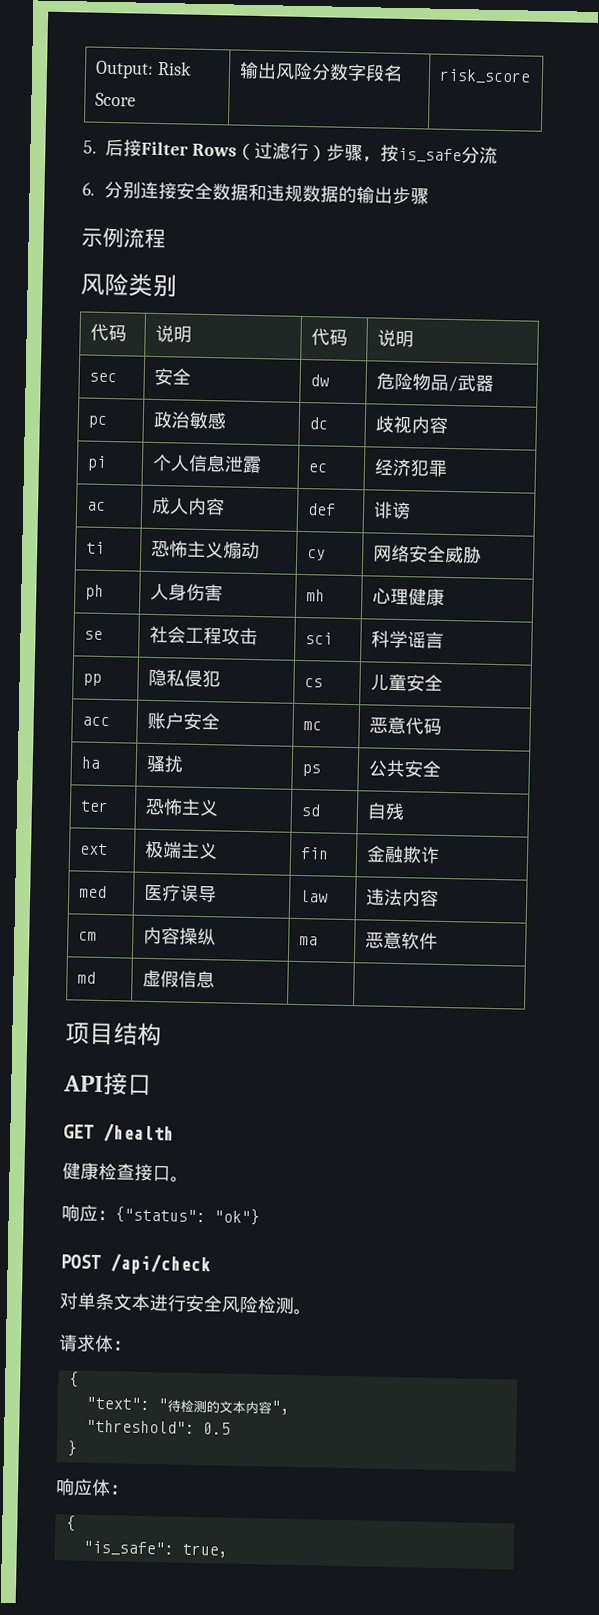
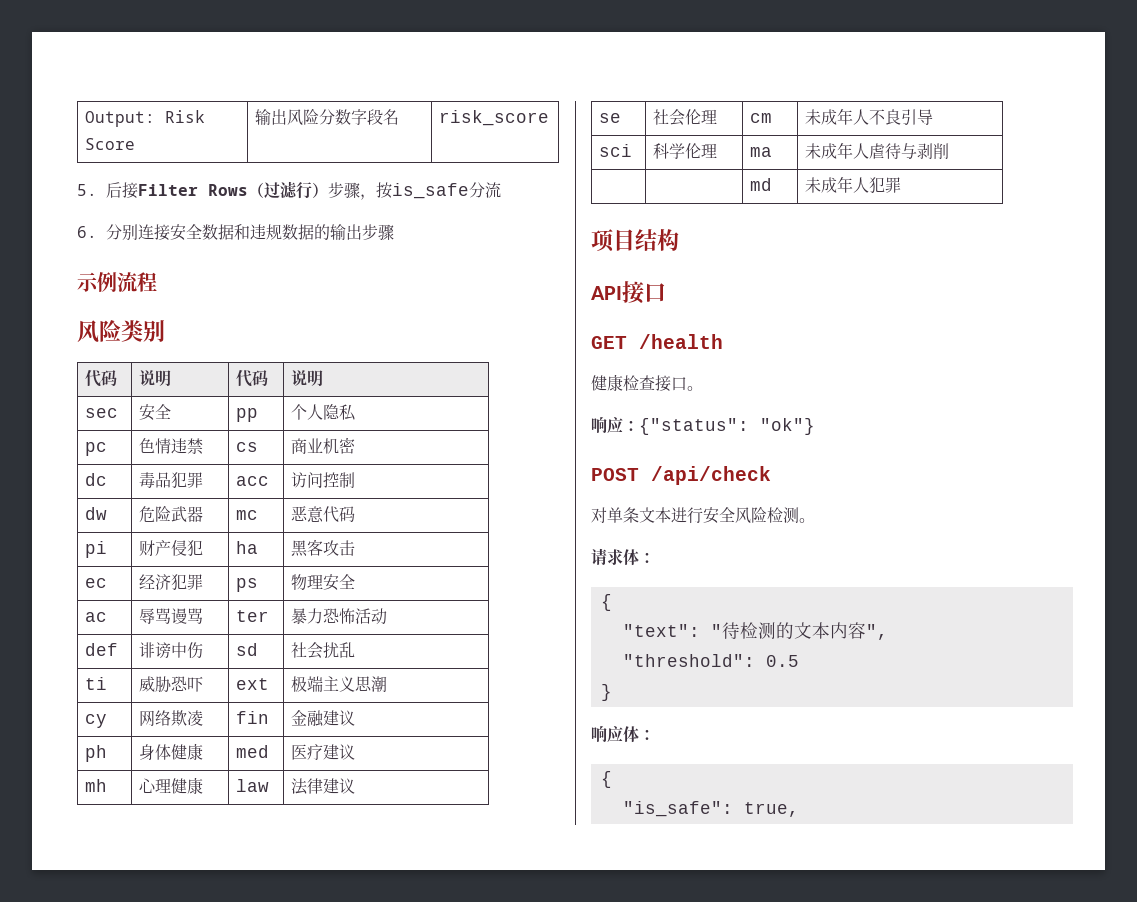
(192, 376) none -> [235,408,258,422] [290,404,356,421] [84,442,107,456] [138,438,203,455] [235,442,258,452] [290,437,355,455] [84,473,107,486] [138,472,203,489] [235,476,269,486] [290,472,355,488] pp | 个人隐私 // pc | 色情违禁 | cs | 商业机密 // dc | 毒品犯罪 | acc | 访问控制 //
[412,373,459,393] 物品/ -> (171, 514) none
[88,415,108,429] [153,410,228,430] [309,417,329,430] [375,415,450,434] [87,455,108,471] [152,453,263,474] [308,463,329,473] [374,458,449,477] [87,501,107,511] [151,496,226,516] [307,503,337,516] [373,501,412,520] [86,541,106,554] [151,539,261,560] [307,549,327,561] [373,544,483,564] [85,584,105,600] [150,582,224,602] [306,589,326,602] [372,587,446,606] [84,630,104,640] [149,625,259,646] [305,632,334,645] [371,630,445,649] [83,673,103,686] [148,668,222,688] [304,678,324,688] [370,673,444,692] [82,716,111,727] [147,711,221,731] [303,721,323,731] [369,716,443,735] [81,756,101,769] [146,755,185,773] // pc | 政治敏感 | dc | 歧视内容 // pi | 个人信息泄露 | ec | 经济犯罪 // ac | 成人内容 | def | 诽谤 // ti | 恐怖主义煽动 | cy | 网络安全威胁 // ph | 人身伤害 | mh | 心理健康 // se | 社会工程攻击 | sci | 科学谣言 // pp | 隐私侵犯 | cs | 儿童安全 // acc | 账户安全 | mc | 恶意代码 // ha | 骚扰 -> [235,510,258,520] [290,506,355,523] [84,541,107,558] [138,540,203,556] [235,541,258,554] [290,539,355,557] [84,578,107,588] [138,574,203,590] | mc | 恶意代码 // pi | 财产侵犯 | ha | 黑客攻击 // ec | 经济犯罪
[368,759,442,778] [80,800,110,813] [145,797,220,817] [301,804,322,817] [367,802,406,821] [79,843,109,856] [144,840,219,860] [300,847,330,860] [366,845,441,864] [79,885,108,899] [144,884,218,903] [300,890,329,903] [366,888,440,907] [78,931,98,941] [143,926,217,946] [299,936,319,946] [365,931,439,950] [77,971,97,984] [142,969,216,989] 公共安全 // ter | 恐怖主义 | sd | 自残 // ext | 极端主义 | fin | 金融欺诈 // med | 医疗误导 | law | 违法内容 // cm | 内容操纵 | ma | 恶意软件 // md | 虚假信息 | | -> [290,574,355,591] [84,612,107,622] [138,608,203,624] [235,610,269,622] [290,608,387,625] [84,643,118,656] [138,642,203,659] [235,643,258,656] [290,642,355,659] [84,677,107,690] [138,676,203,693] [235,678,269,690] [290,676,387,692] [84,714,107,728] [138,710,203,727] [235,711,269,724] [290,710,355,727] [84,745,107,762] [138,743,203,760] [235,745,269,758] [290,744,355,760] [84,779,107,792] [138,777,203,794] [235,779,269,792] [290,778,355,795] [598,113,621,123] [652,109,717,126] [749,113,772,123] [804,108,933,126] [598,144,632,157] [652,143,717,159] [749,147,772,157] [804,142,949,159] [749,178,772,191] [804,176,901,193] 物理安全 // ac | 辱骂谩骂 | ter | 暴力恐怖活动 // def | 诽谤中伤 | sd | 社会扰乱 // ti | 威胁恐吓 | ext | 极端主义思潮 // cy | 网络欺凌 | fin | 金融建议 // ph | 身体健康 | med | 医疗建议 // mh | 心理健康 | law | 法律建议 // se | 社会伦理 | cm | 未成年人不良引导 // sci | 科学伦理 | ma | 未成年人虐待与剥削 // | | md | 未成年人犯罪

